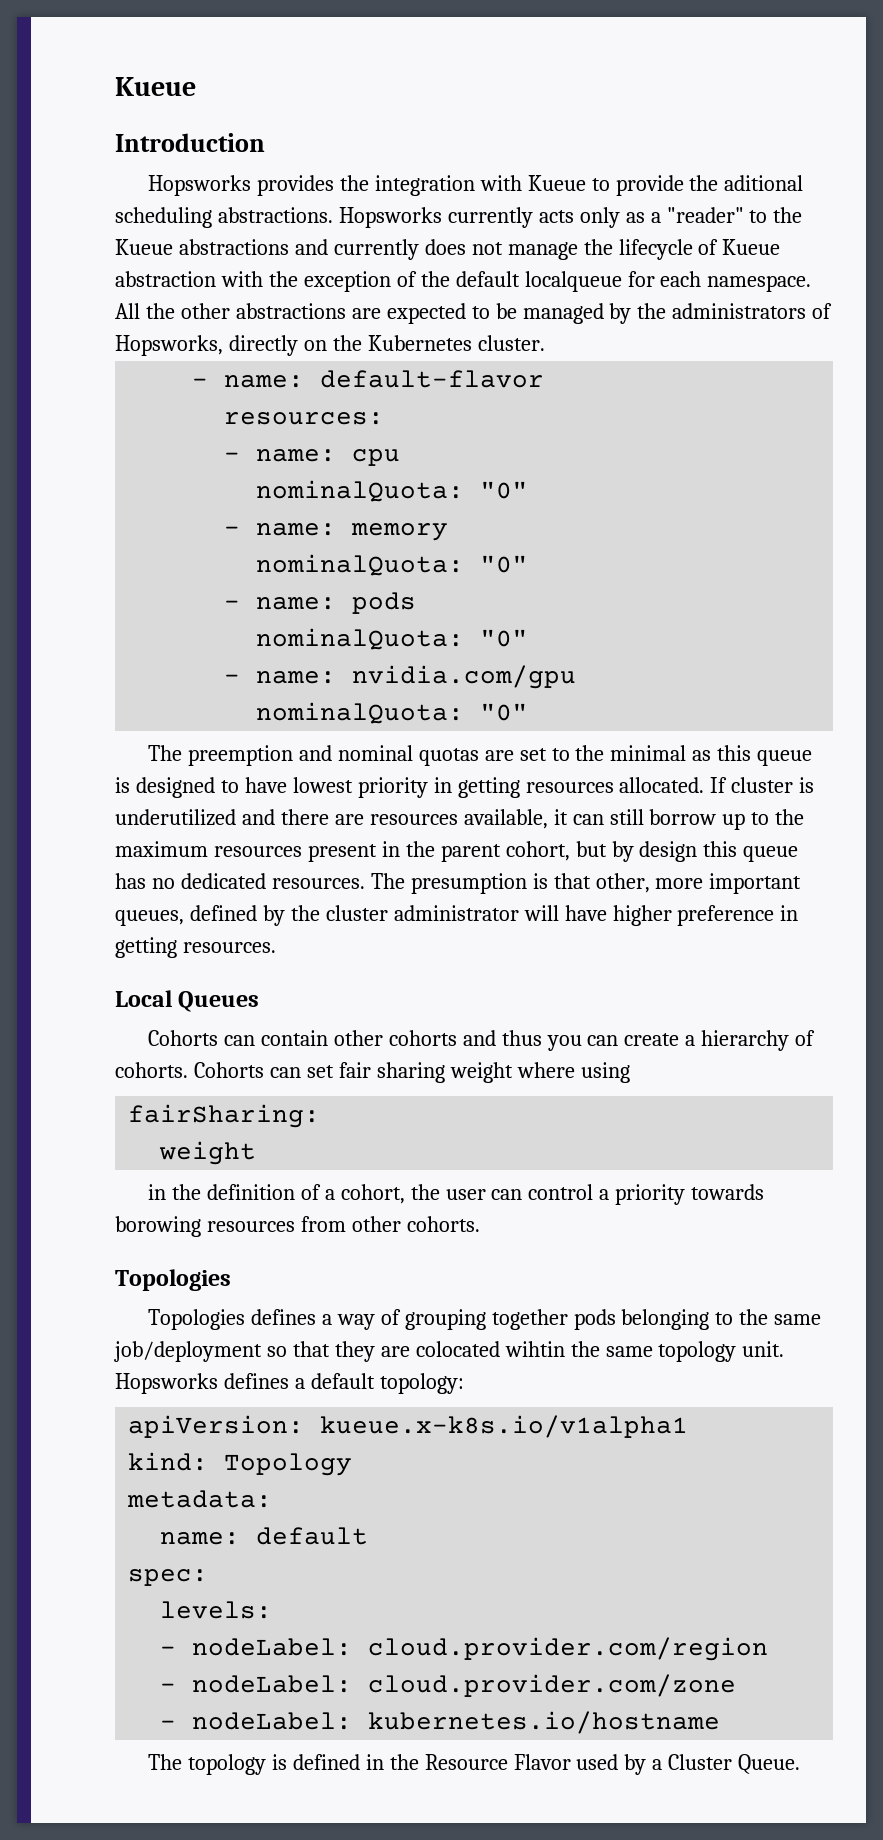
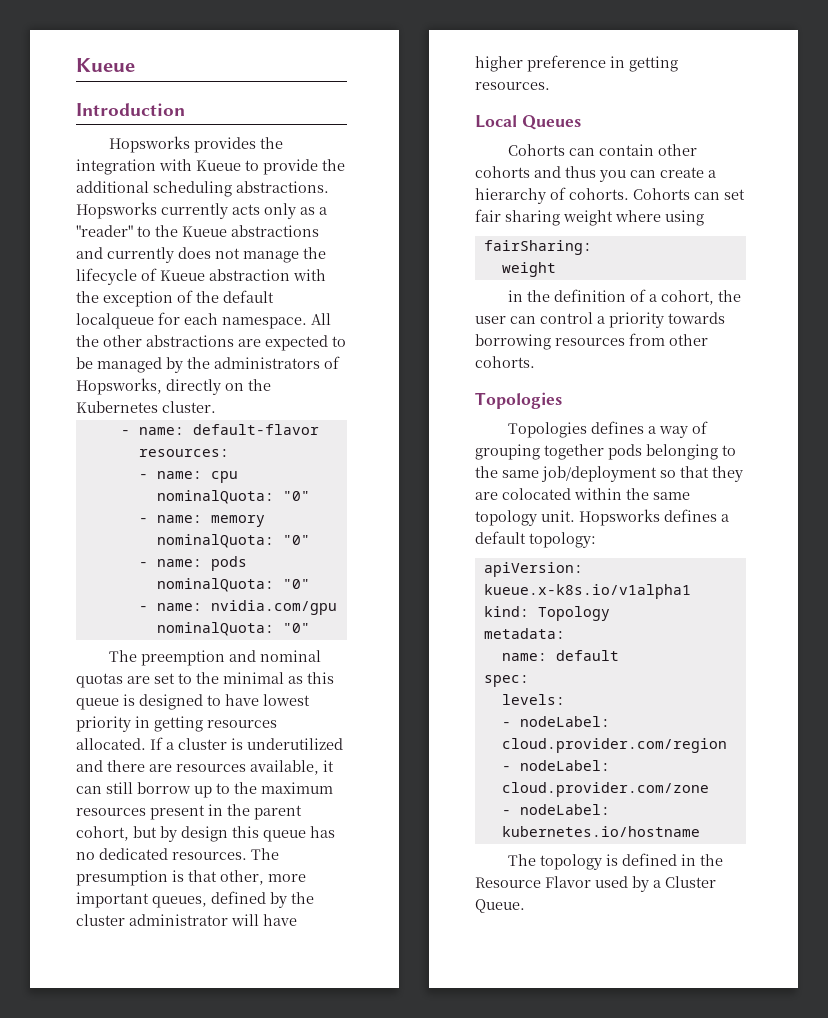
[724,175,804,191] aditional -> [76,181,149,193] additional
(728, 785) none -> [166,742,174,750] a
[115,1216,201,1237] borowing -> [475,334,551,350] borrowing
[504,1341,565,1357] wihtin -> [574,488,622,500] within

